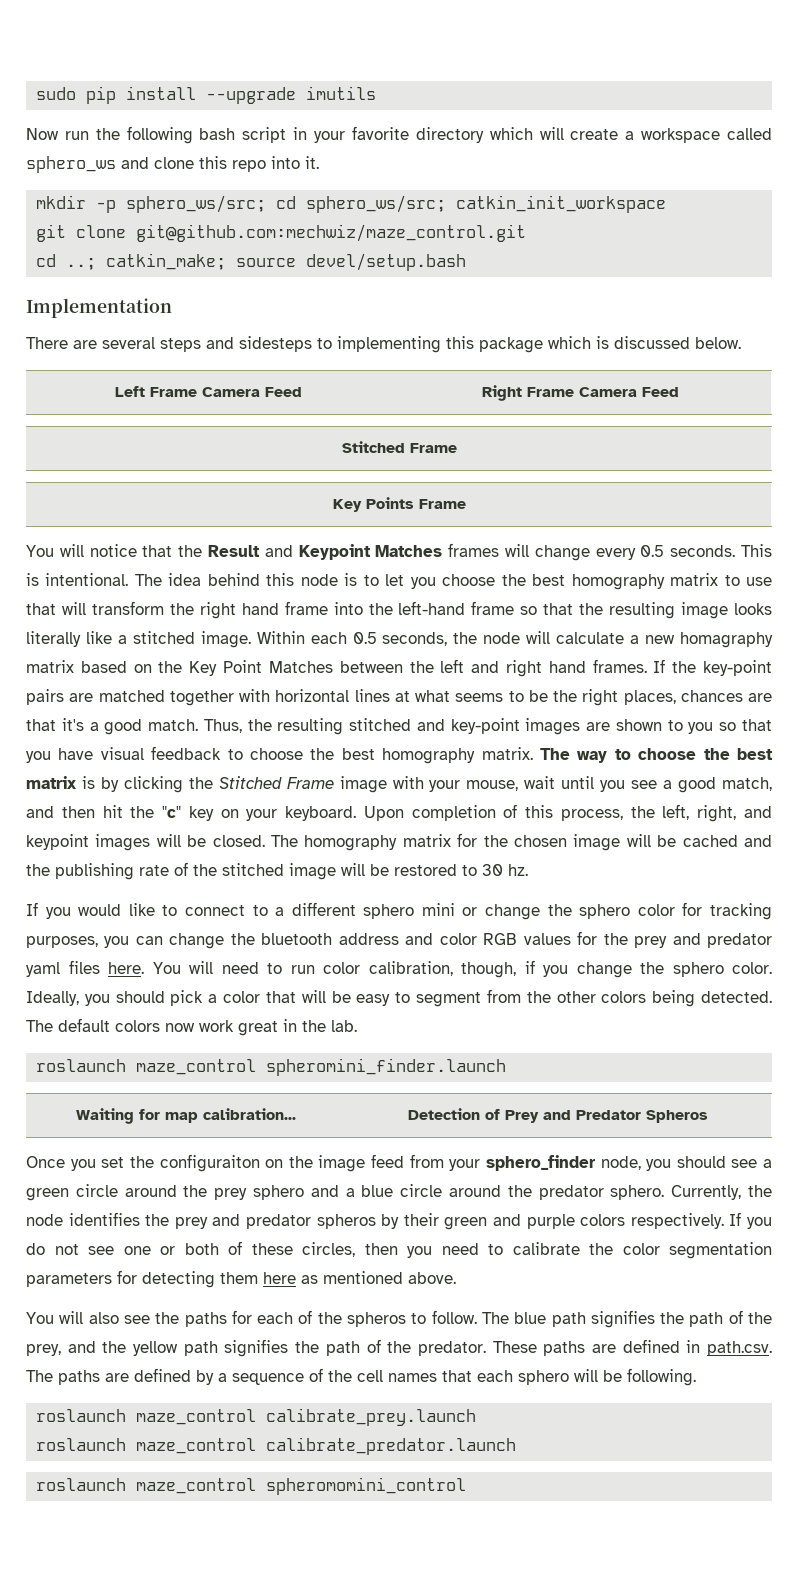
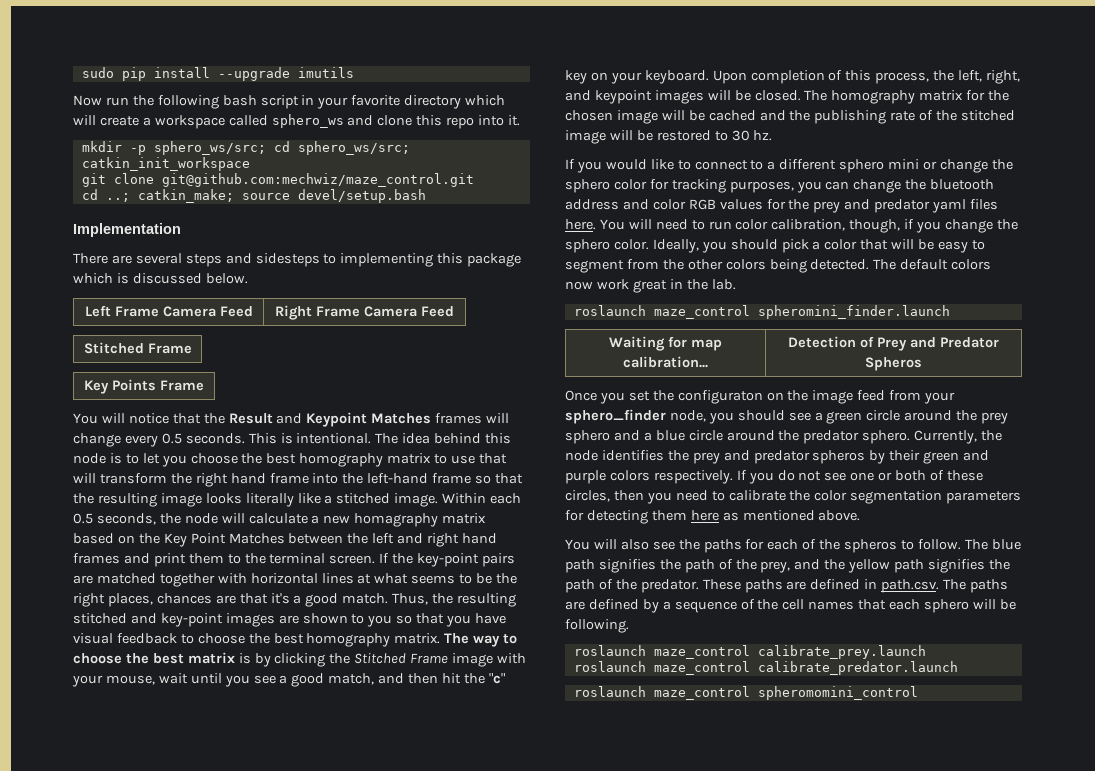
[592,659,647,673] frames. -> [73,553,376,567] frames and print them to the terminal screen.
[159,1154,260,1172] configuraiton -> [677,390,763,404] configuraton

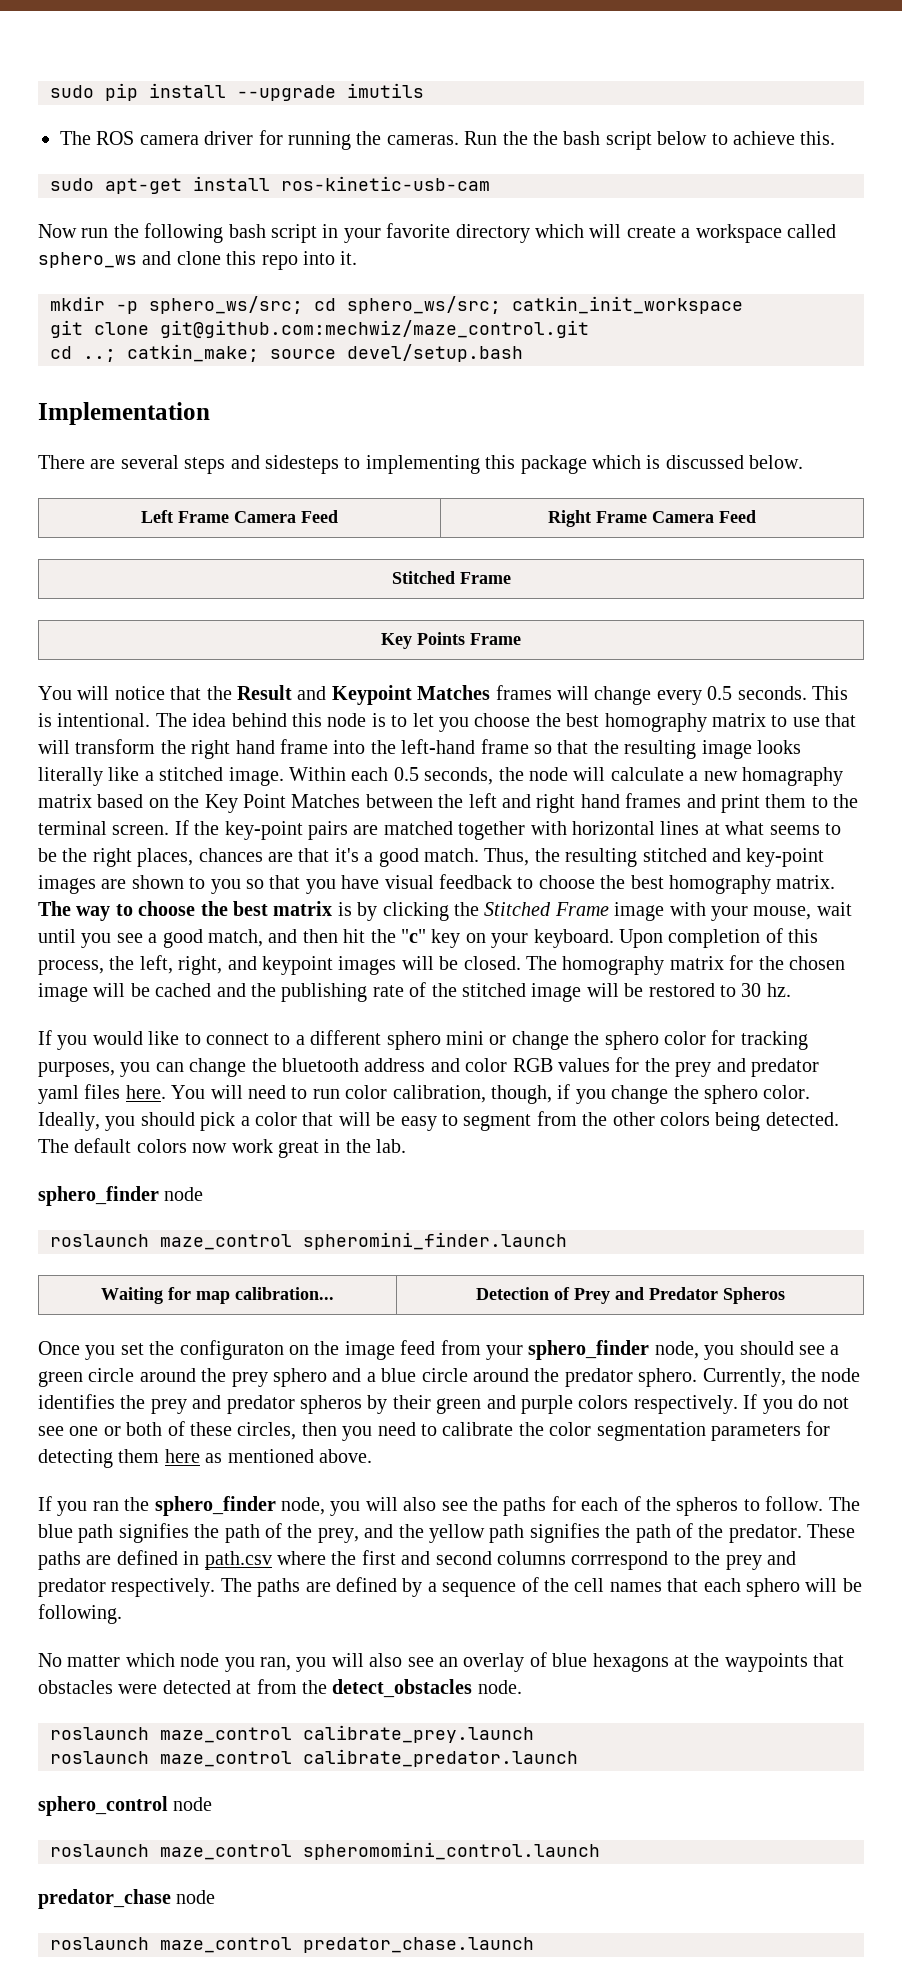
(354, 72) none -> [60,130,836,150] [50,176,490,194] // The ROS camera driver for running the cameras. Run the the bash script below to achieve this. // sudo apt-get install ros-kinetic-usb-cam
(736, 284) none -> [38,1186,204,1206] // sphero_finder node
[565,539,590,550] You -> [38,1496,361,1516] If you ran the sphero_finder node, you
[881,579,940,593] path.csv. -> [204,1550,796,1570] [38,1578,216,1597] path.csv where the first and second columns corrrespond to the prey and predator respectively.
(629, 626) none -> [38,1652,845,1672] [38,1679,522,1698] // No matter which node you ran, you will also see an overlay of blue hexagons at the waypoints that obstacles were detected at from the detect_obstacles node.
[573,686,918,700] // roslaunch maze_control spheromomini_control -> [38,1796,213,1816] [50,1842,600,1860] [38,1889,216,1909] [50,1937,534,1953] // sphero_control node // roslaunch maze_control spheromomini_control.launch // predator_chase node // roslaunch maze_control predator_chase.launch

